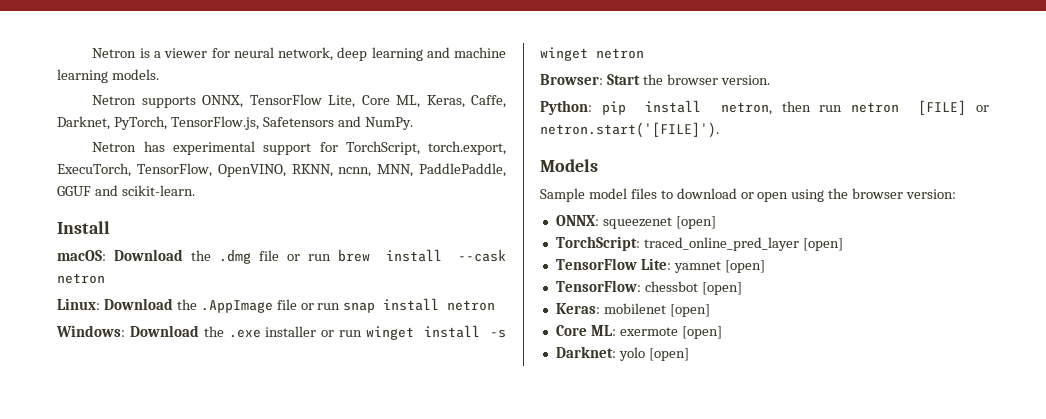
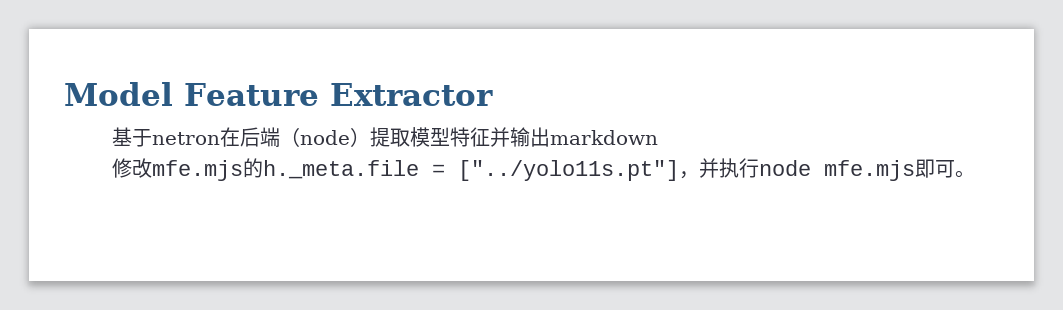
[92,47,506,61] [57,69,159,83] [92,94,506,108] [57,116,413,130] [92,141,506,155] [57,163,506,177] [57,185,195,196] [57,221,110,234] [57,249,506,264] [57,273,105,284] [57,298,496,313] [56,325,507,340] [540,47,644,61] [540,74,770,85] [540,100,989,115] [540,122,719,138] [540,159,598,172] [540,188,957,202] [555,215,716,229] [555,236,843,251] [555,258,765,273] [555,280,742,295] [555,303,710,317] [555,325,722,339] [555,346,689,361] Netron is a viewer for neural network, deep learning and machine learning models. // Netron supports ONNX, TensorFlow Lite, Core ML, Keras, Caffe, Darknet, PyTorch, TensorFlow.js, Safetensors and NumPy. // Netron has experimental support for TorchScript, torch.export, ExecuTorch, TensorFlow, OpenVINO, RKNN, ncnn, MNN, PaddlePaddle, GGUF and scikit-learn. // Install // macOS: Download the .dmg file or run brew install --cask netron // Linux: Download the .AppImage file or run snap install netron // Windows: Download the .exe installer or run winget install -s winget netron // Browser: Start the browser version. // Python: pip install netron, then run netron [FILE] or netron.start('[FILE]'). // Models // Sample model files to download or open using the browser version: // ONNX: squeezenet [open] // TorchScript: traced_online_pred_layer [open] // TensorFlow Lite: yamnet [open] // TensorFlow: chessbot [open] // Keras: mobilenet [open] // Core ML: exermote [open] // Darknet: yolo [open] -> [64,82,493,106] [111,127,658,147] [111,158,975,181] Model Feature Extractor // 基于netron在后端（node）提取模型特征并输出markdown // 修改mfe.mjs的h._meta.file = ["../yolo11s.pt"]，并执行node mfe.mjs即可。

